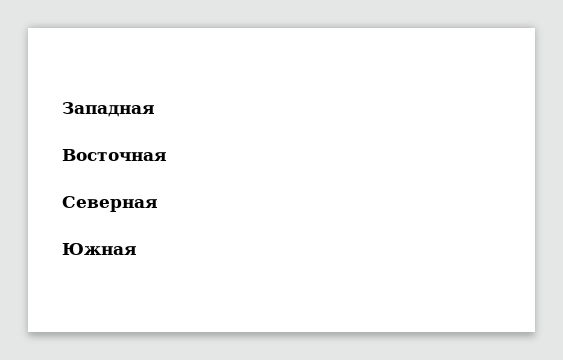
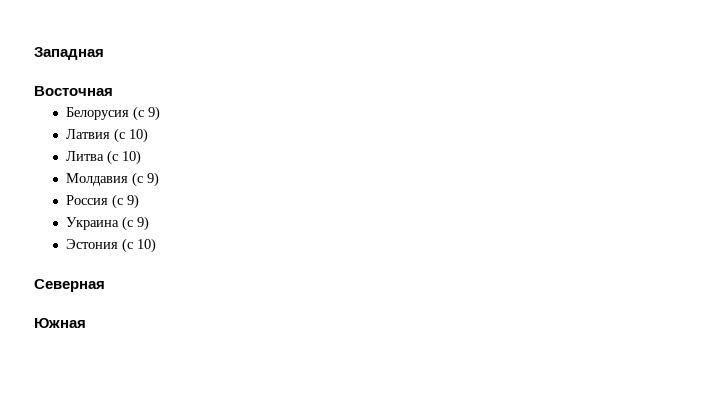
(167, 155) none -> [66,106,161,121] [66,128,149,143] [66,150,142,165] [66,172,160,187] [66,194,140,209] [66,216,150,231] [66,238,157,253] // Белорусия (с 9) // Латвия (с 10) // Литва (с 10) // Молдавия (с 9) // Россия (с 9) // Украина (с 9) // Эстония (с 10)

